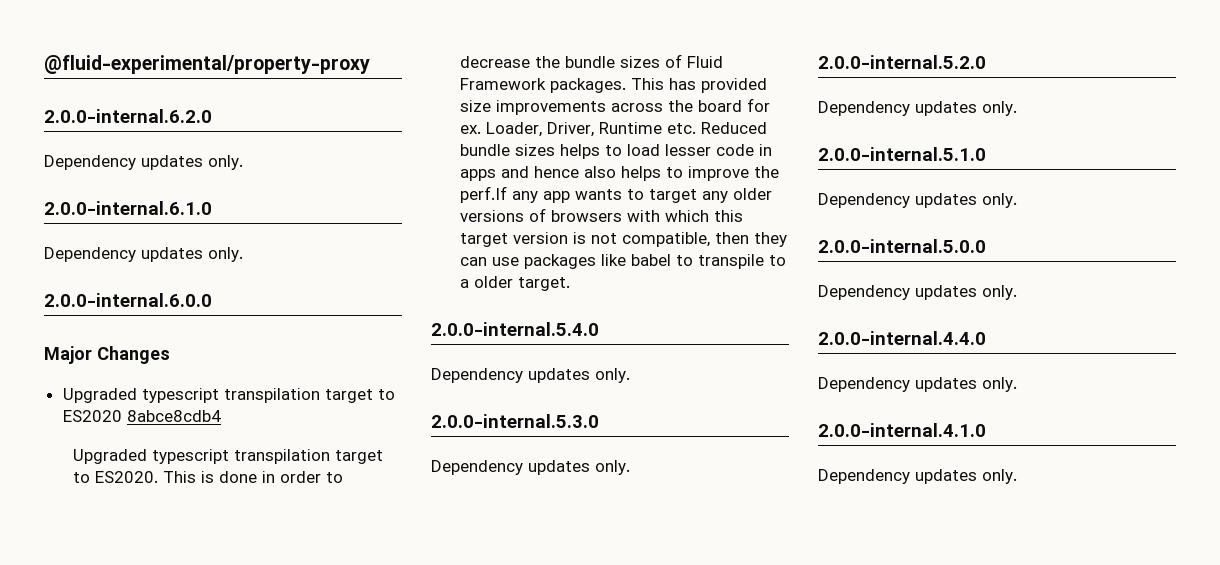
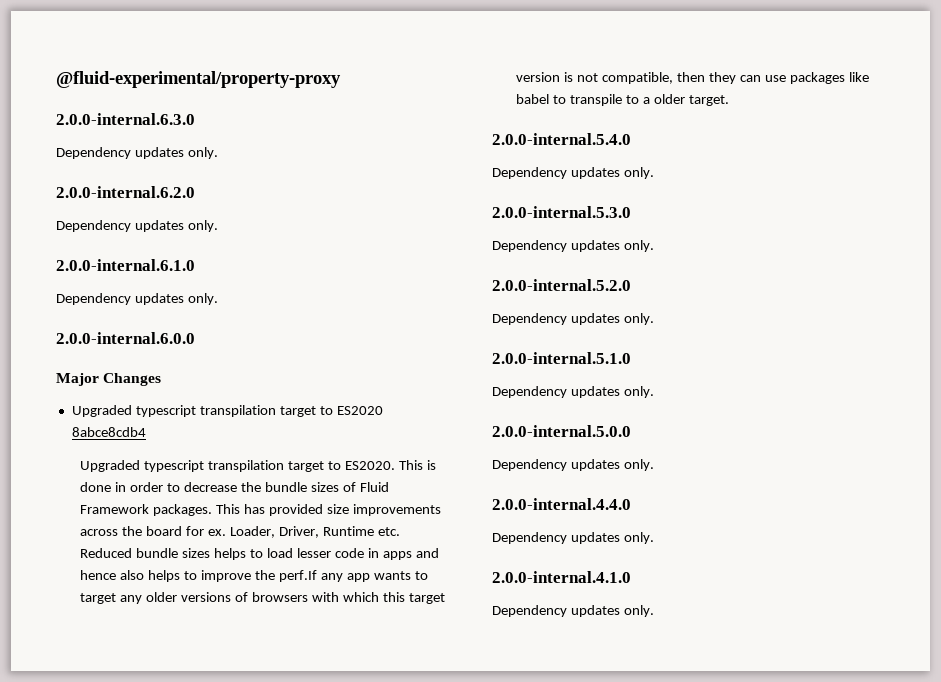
(370, 64) none -> [56,113,195,125] [56,147,218,159] // 2.0.0-internal.6.3.0 // Dependency updates only.

